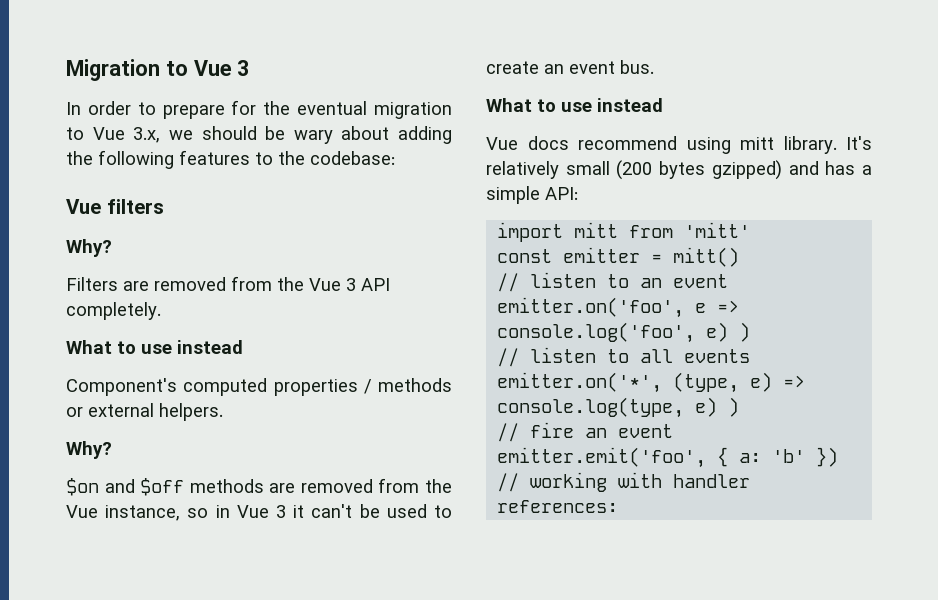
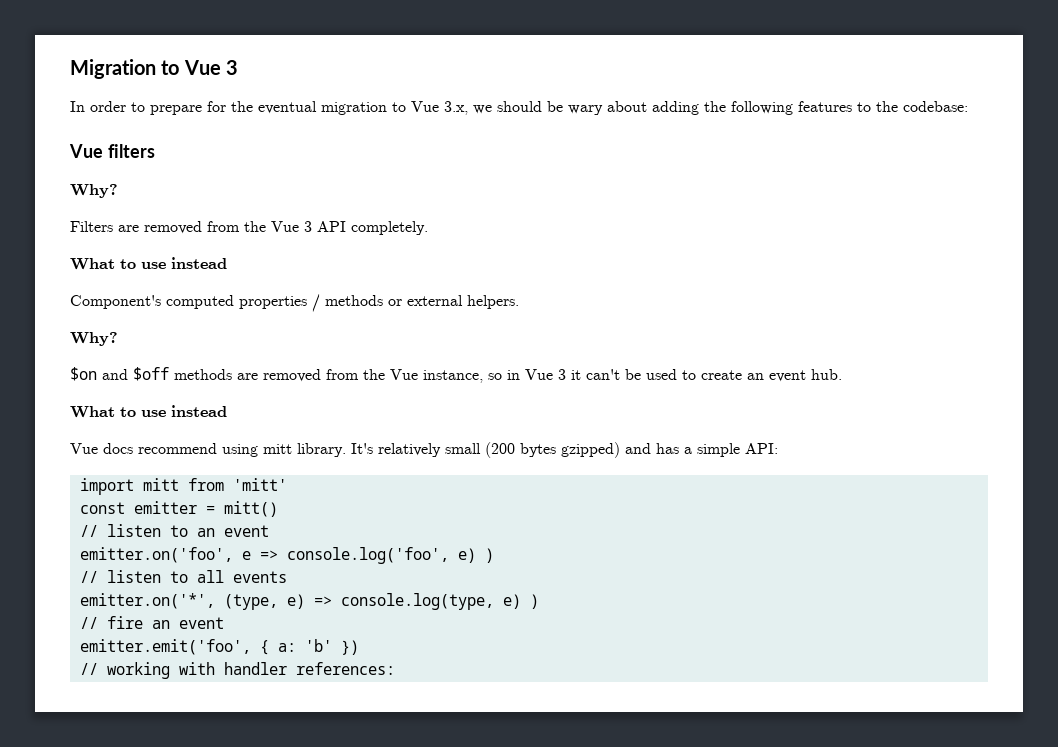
[620,60,654,74] bus. -> [811,369,842,380] hub.

